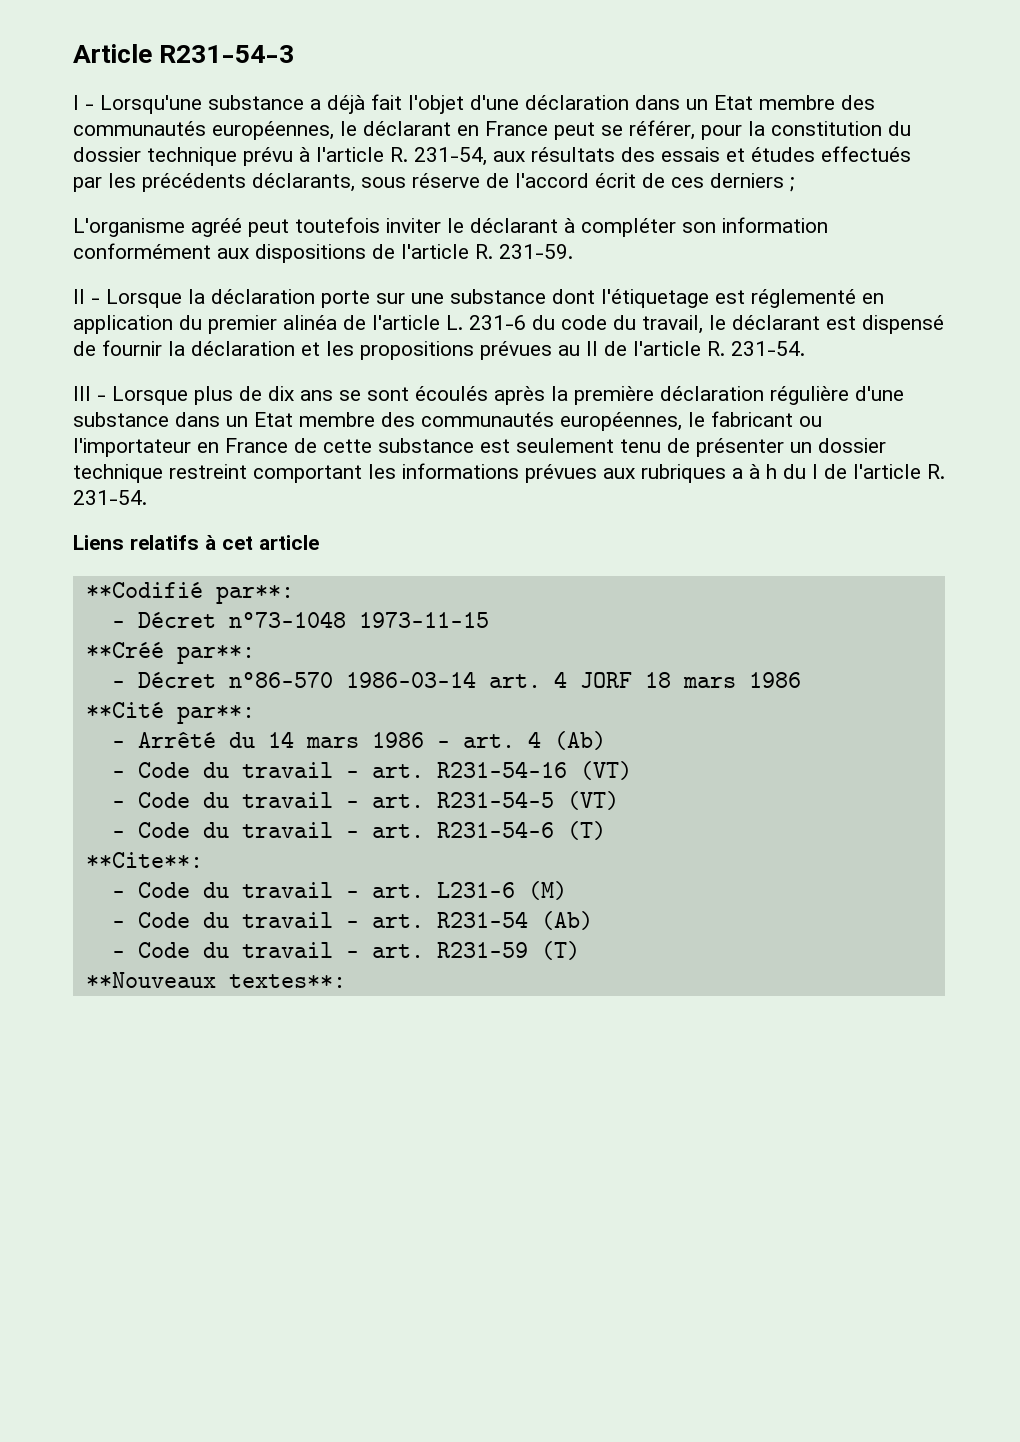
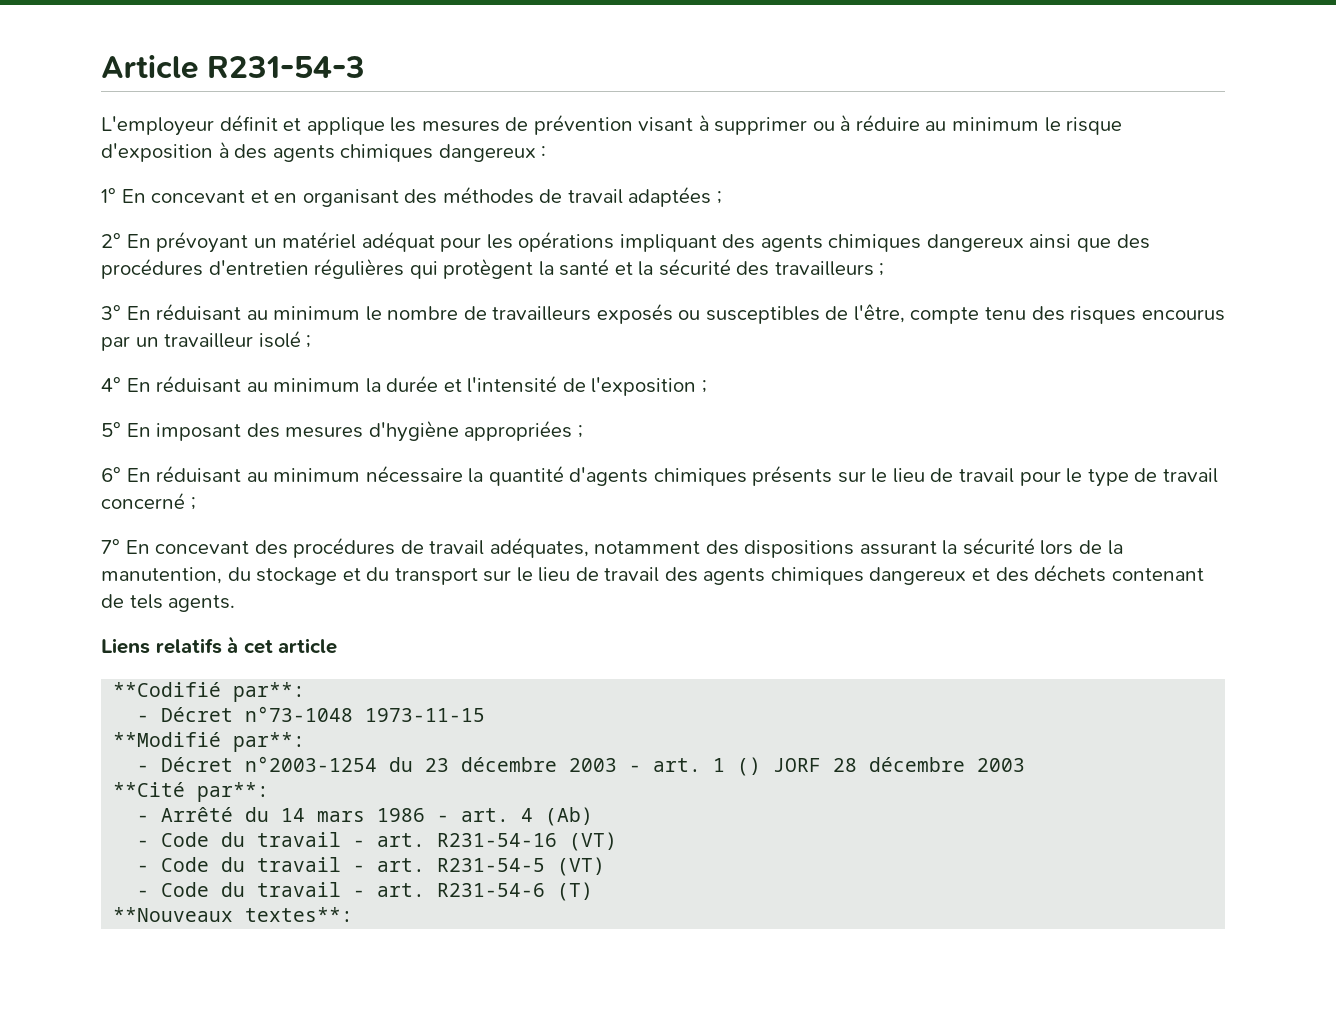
[73,94,875,114] [73,120,911,140] [73,146,911,166] [73,173,794,192] [73,217,828,237] [73,243,573,263] [73,289,884,308] [73,315,944,334] [73,340,805,360] [73,386,904,405] [73,411,822,431] [73,438,886,457] [73,463,945,483] [73,490,147,505] I - Lorsqu'une substance a déjà fait l'objet d'une déclaration dans un Etat membre des communautés européennes, le déclarant en France peut se référer, pour la constitution du dossier technique prévu à l'article R. 231-54, aux résultats des essais et études effectués par les précédents déclarants, sous réserve de l'accord écrit de ces derniers ; // L'organisme agréé peut toutefois inviter le déclarant à compléter son information conformément aux dispositions de l'article R. 231-59. // II - Lorsque la déclaration porte sur une substance dont l'étiquetage est réglementé en application du premier alinéa de l'article L. 231-6 du code du travail, le déclarant est dispensé de fournir la déclaration et les propositions prévues au II de l'article R. 231-54. // III - Lorsque plus de dix ans se sont écoulés après la première déclaration régulière d'une substance dans un Etat membre des communautés européennes, le fabricant ou l'importateur en France de cette substance est seulement tenu de présenter un dossier technique restreint comportant les informations prévues aux rubriques a à h du I de l'article R. 231-54. -> [101,114,1123,136] [101,141,547,162] [101,186,722,207] [101,231,1150,253] [101,258,885,279] [101,303,1225,324] [101,330,312,351] [101,375,707,396] [101,420,583,442] [101,465,1218,487] [101,492,196,510] [101,537,1123,558] [101,564,1204,585] [101,594,236,612] L'employeur définit et applique les mesures de prévention visant à supprimer ou à réduire au minimum le risque d'exposition à des agents chimiques dangereux : // 1° En concevant et en organisant des méthodes de travail adaptées ; // 2° En prévoyant un matériel adéquat pour les opérations impliquant des agents chimiques dangereux ainsi que des procédures d'entretien régulières qui protègent la santé et la sécurité des travailleurs ; // 3° En réduisant au minimum le nombre de travailleurs exposés ou susceptibles de l'être, compte tenu des risques encourus par un travailleur isolé ; // 4° En réduisant au minimum la durée et l'intensité de l'exposition ; // 5° En imposant des mesures d'hygiène appropriées ; // 6° En réduisant au minimum nécessaire la quantité d'agents chimiques présents sur le lieu de travail pour le type de travail concerné ; // 7° En concevant des procédures de travail adéquates, notamment des dispositions assurant la sécurité lors de la manutention, du stockage et du transport sur le lieu de travail des agents chimiques dangereux et des déchets contenant de tels agents.
[85,642,255,664] [111,671,801,688] **Créé par**: // - Décret n°86-570 1986-03-14 art. 4 JORF 18 mars 1986 -> [113,732,306,752] [137,756,1026,776] **Modifié par**: // - Décret n°2003-1254 du 23 décembre 2003 - art. 1 () JORF 28 décembre 2003
[85,852,203,868] [111,881,567,900] [111,911,593,930] [111,941,580,960] // **Cite**: // - Code du travail - art. L231-6 (M) // - Code du travail - art. R231-54 (Ab) // - Code du travail - art. R231-59 (T) -> (594, 891) none

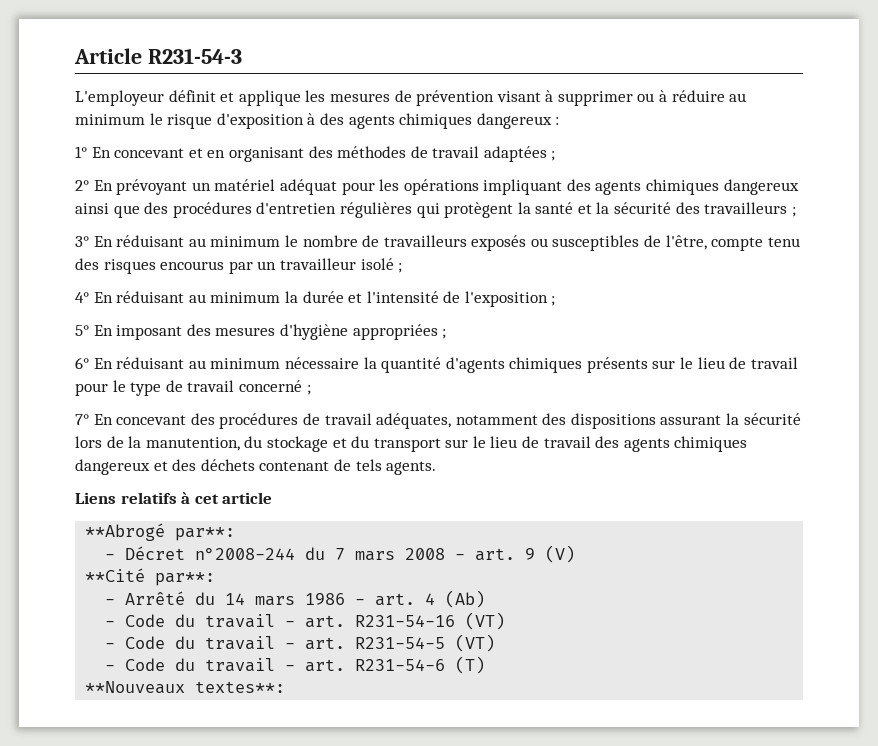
[113,682,306,702] [137,706,486,722] [113,732,306,752] [137,756,1026,776] **Codifié par**: // - Décret n°73-1048 1973-11-15 // **Modifié par**: // - Décret n°2003-1254 du 23 décembre 2003 - art. 1 () JORF 28 décembre 2003 -> [85,523,236,541] [105,545,576,563] **Abrogé par**: // - Décret n°2008-244 du 7 mars 2008 - art. 9 (V)

